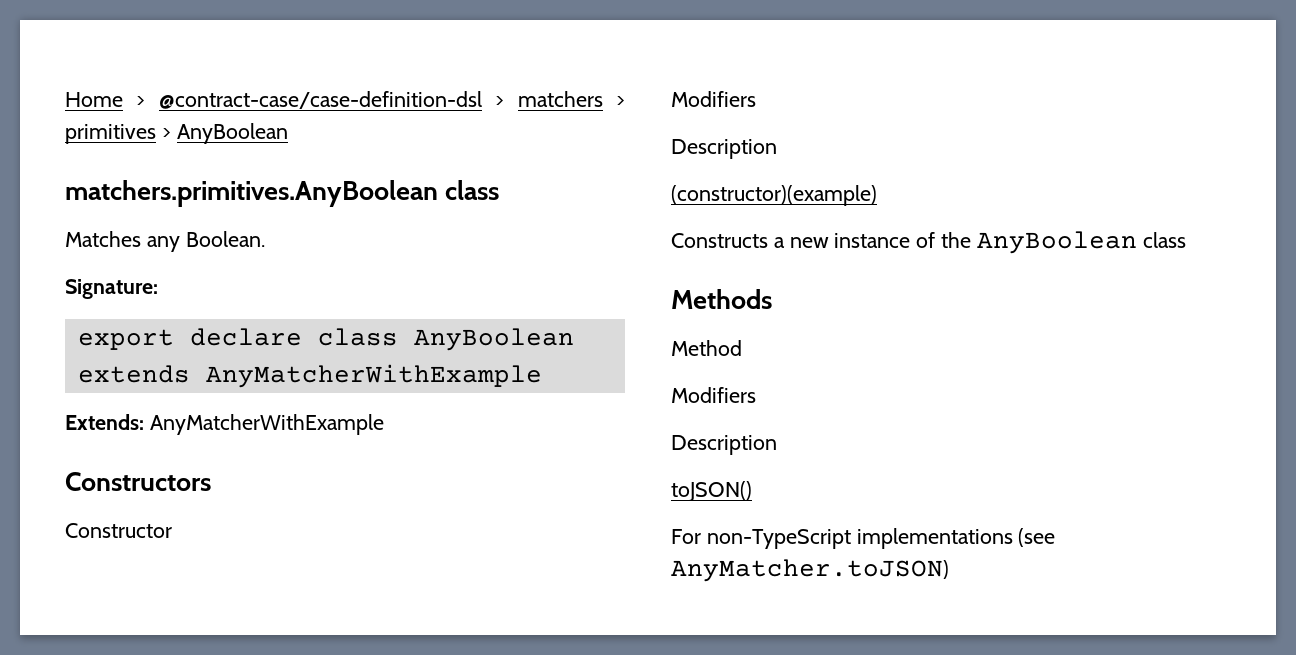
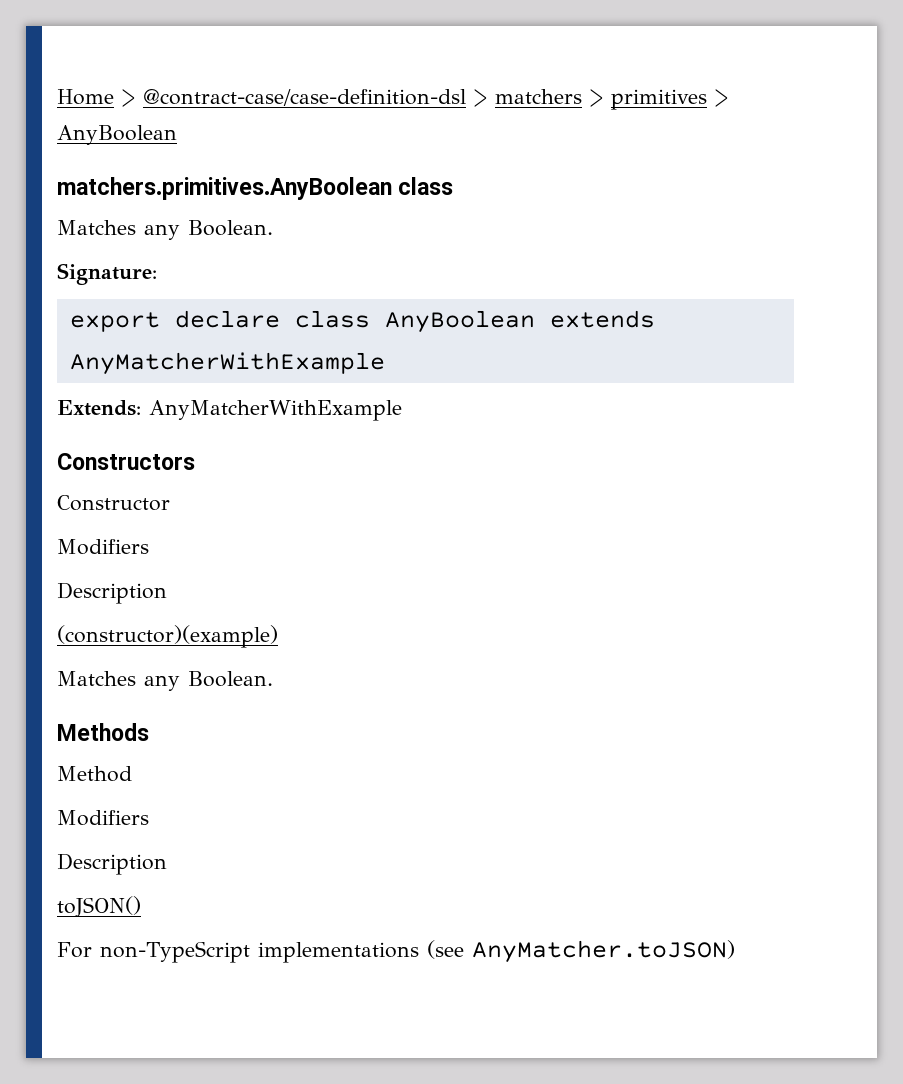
[671,231,1186,254] Constructs a new instance of the AnyBoolean class -> [57,671,273,691] Matches any Boolean.

